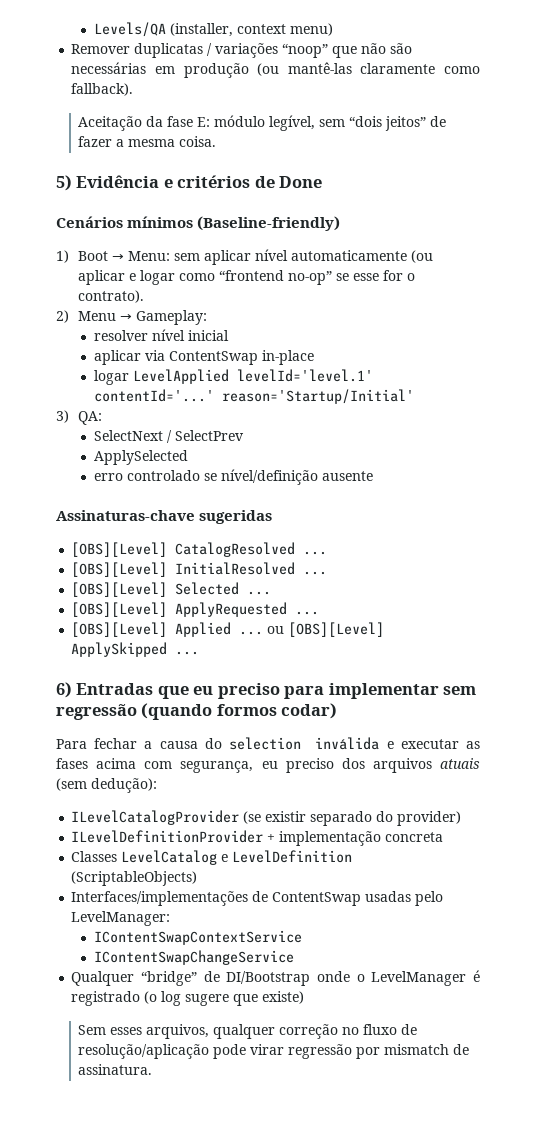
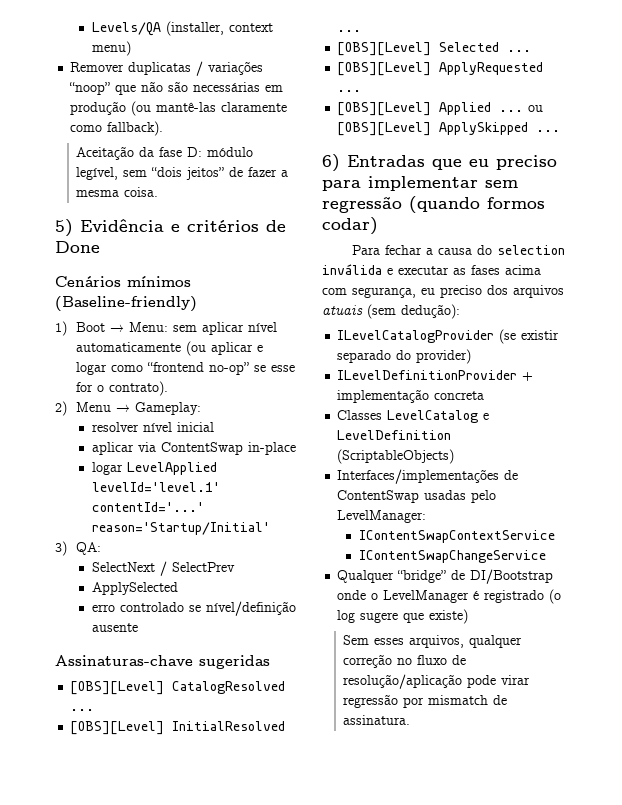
[197,117,211,127] E: -> [187,147,203,157] D:

